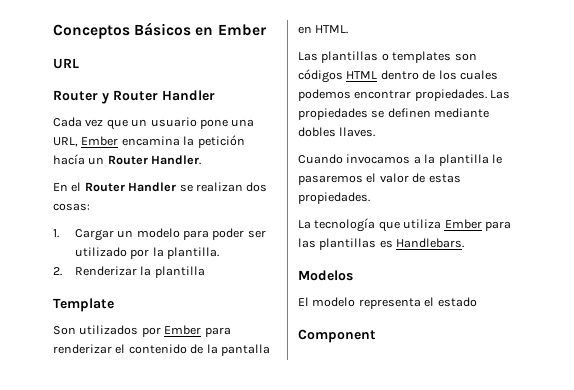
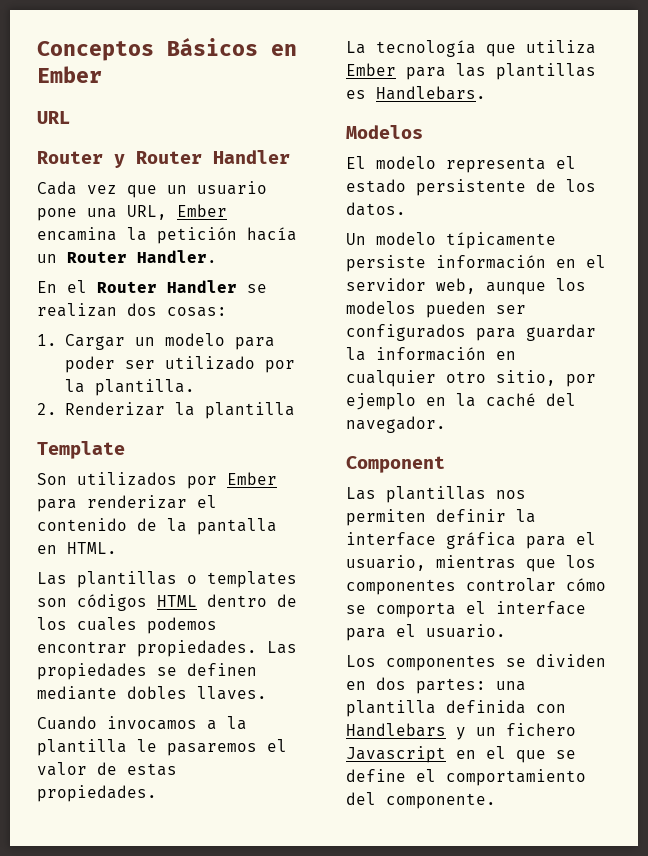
[298,329,376,343] // Component -> [416,179,596,196] [346,202,406,216] [346,232,556,249] [346,255,606,272] [346,278,586,295] [346,301,526,318] [346,324,596,341] [346,347,516,361] [346,370,596,387] [346,393,576,410] [346,416,446,433] [346,456,445,473] [346,486,526,503] [346,509,536,526] [346,532,596,549] [346,555,596,572] [346,578,606,595] [346,601,586,618] [346,624,506,641] [346,654,606,671] [346,677,526,694] [346,700,566,717] [346,723,576,740] [346,746,576,763] [346,769,586,786] [346,792,496,809] persistente de los datos. // Un modelo típicamente persiste información en el servidor web, aunque los modelos pueden ser configurados para guardar la información en cualquier otro sitio, por ejemplo en la caché del navegador. // Component // Las plantillas nos permiten definir la interface gráfica para el usuario, mientras que los componentes controlar cómo se comporta el interface para el usuario. // Los componentes se dividen en dos partes: una plantilla definida con Handlebars y un fichero Javascript en el que se define el comportamiento del componente.

